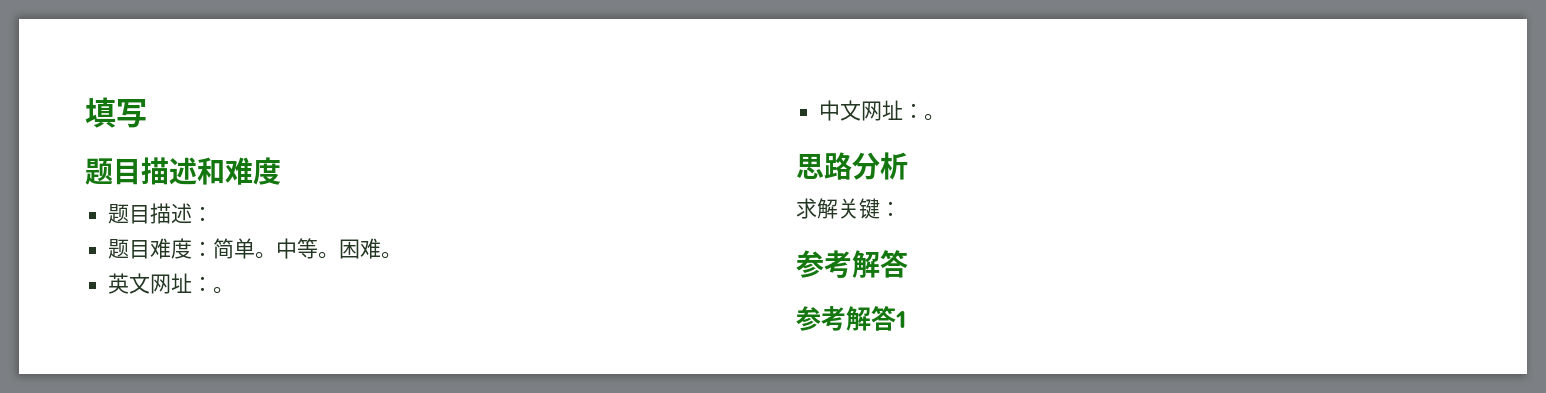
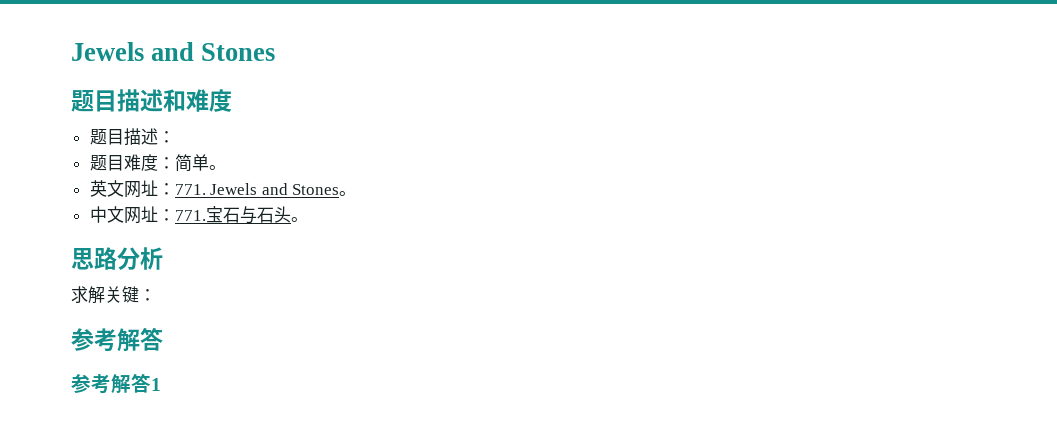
[85,97,147,128] 填写 -> [71,42,276,61] Jewels and Stones
[276,238,403,259] 中等。困难。 -> (226, 167) none
(214, 283) none -> [174,183,340,195] 771. Jewels and Stones
(925, 110) none -> [174,206,291,224] 771.宝石与石头

